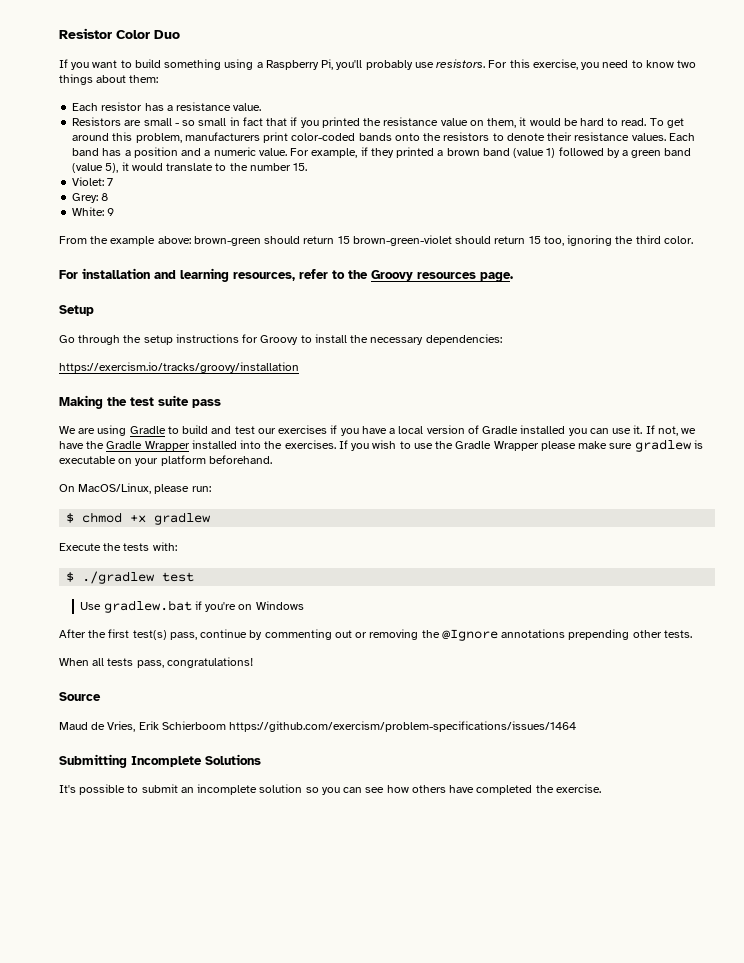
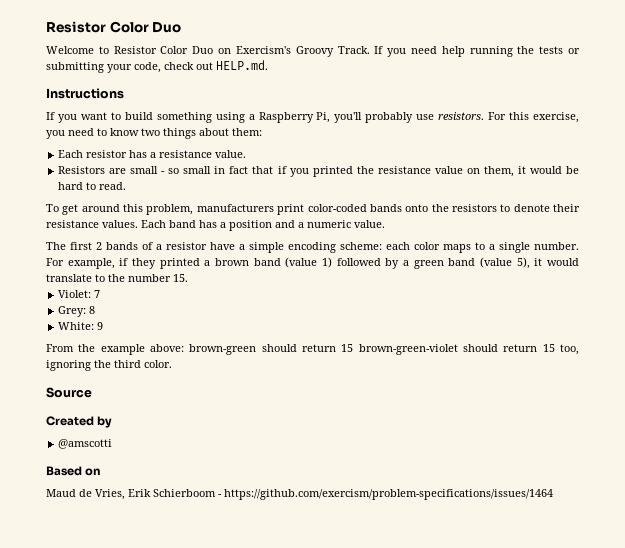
[59,28,180,39] Resistor Color Duo -> [46,21,182,33] [46,46,580,57] [46,60,268,73] [46,88,124,99] Resistor Color Duo // Welcome to Resistor Color Duo on Exercism's Groovy Track. If you need help running the tests or submitting your code, check out HELP.md. // Instructions
(647, 122) none -> (127, 186) //
(287, 152) none -> [46,242,579,253] // The first 2 bands of a resistor have a simple encoding scheme: each color maps to a single number.
[59,268,513,282] [59,305,94,316] [59,334,502,345] [59,362,299,373] [59,395,221,409] [59,425,697,436] [59,439,703,452] [59,455,272,466] [59,483,211,494] [66,512,212,525] [59,542,177,551] [66,571,195,584] [80,600,304,613] [59,629,692,641] [59,657,253,668] [59,692,101,701] For installation and learning resources, refer to the Groovy resources page. // Setup // Go through the setup instructions for Groovy to install the necessary dependencies: // https://exercism.io/tracks/groovy/installation // Making the test suite pass // We are using Gradle to build and test our exercises if you have a local version of Gradle installed you can use it. If not, we have the Gradle Wrapper installed into the exercises. If you wish to use the Gradle Wrapper please make sure gradlew is executable on your platform beforehand. // On MacOS/Linux, please run: // $ chmod +x gradlew // Execute the tests with: // $ ./gradlew test // Use gradlew.bat if you're on Windows // After the first test(s) pass, continue by commenting out or removing the @Ignore annotations prepending other tests. // When all tests pass, congratulations! // Source -> [46,387,92,398] [46,416,113,428] [58,439,113,449] [46,466,102,476] Source // Created by // @amscotti // Based on
(226, 725) none -> [218,494,222,497] -
[59,754,261,768] [59,784,601,795] // Submitting Incomplete Solutions // It's possible to submit an incomplete solution so you can see how others have completed the exercise. -> (553, 494) none

